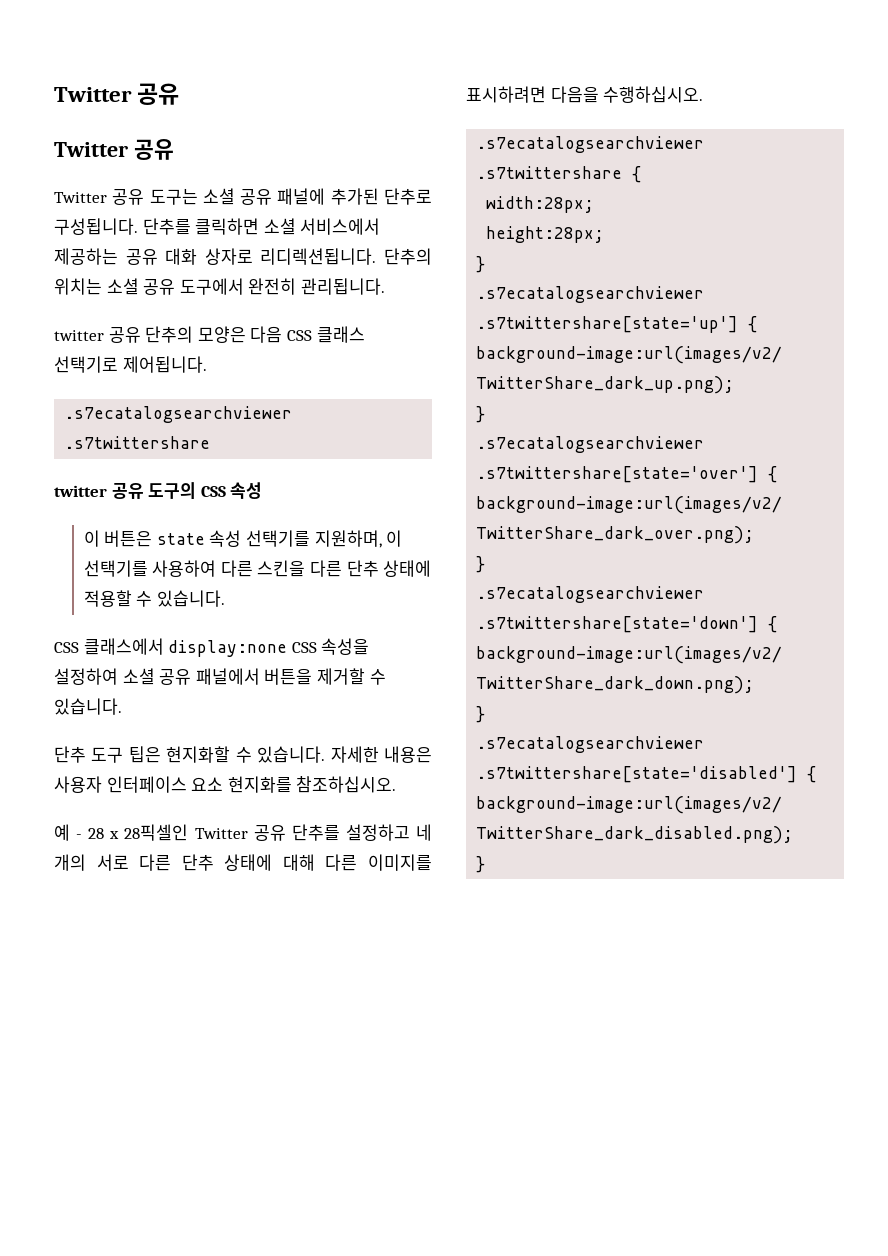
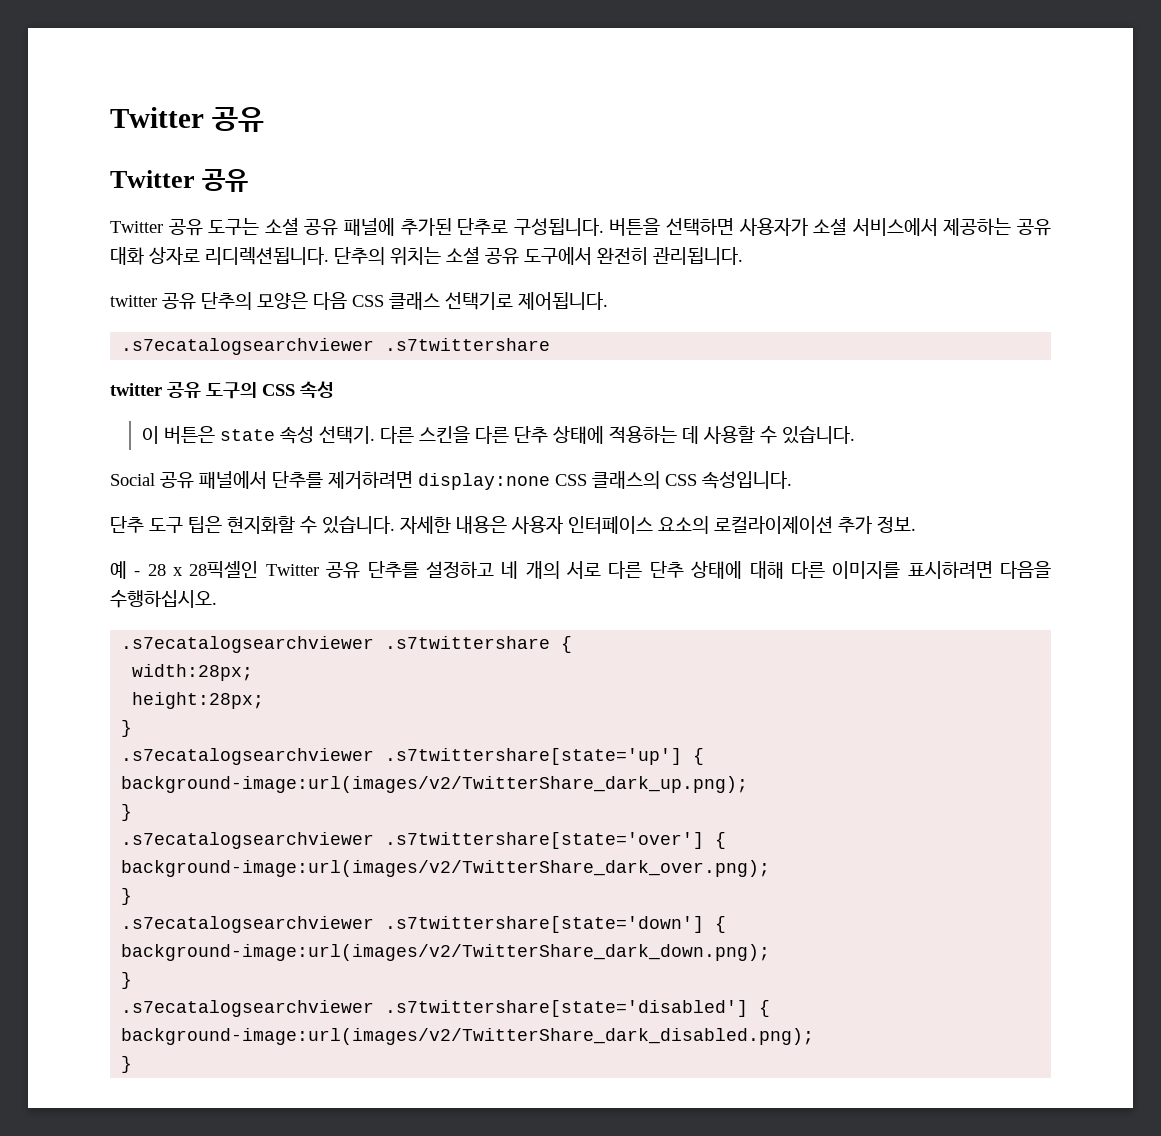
[142,218,260,235] 단추를 클릭하면 -> [609,218,808,236] 버튼을 선택하면 사용자가
[245,530,403,548] [83,560,217,577] 선택기를 지원하며, 이 선택기를 사용하여 -> [318,426,375,444] 선택기.
[83,590,225,607] [54,638,370,657] [54,668,386,685] [54,698,122,715] 적용할 수 있습니다. // CSS 클래스에서 display:none CSS 속성을 설정하여 소셜 공유 패널에서 버튼을 제거할 수 있습니다. -> [608,426,855,444] [110,471,792,490] 적용하는 데 사용할 수 있습니다. // Social 공유 패널에서 단추를 제거하려면 display:none CSS 클래스의 CSS 속성입니다.
[191,776,397,793] 요소 현지화를 참조하십시오. -> [658,516,916,534] 요소의 로컬라이제이션 추가 정보.

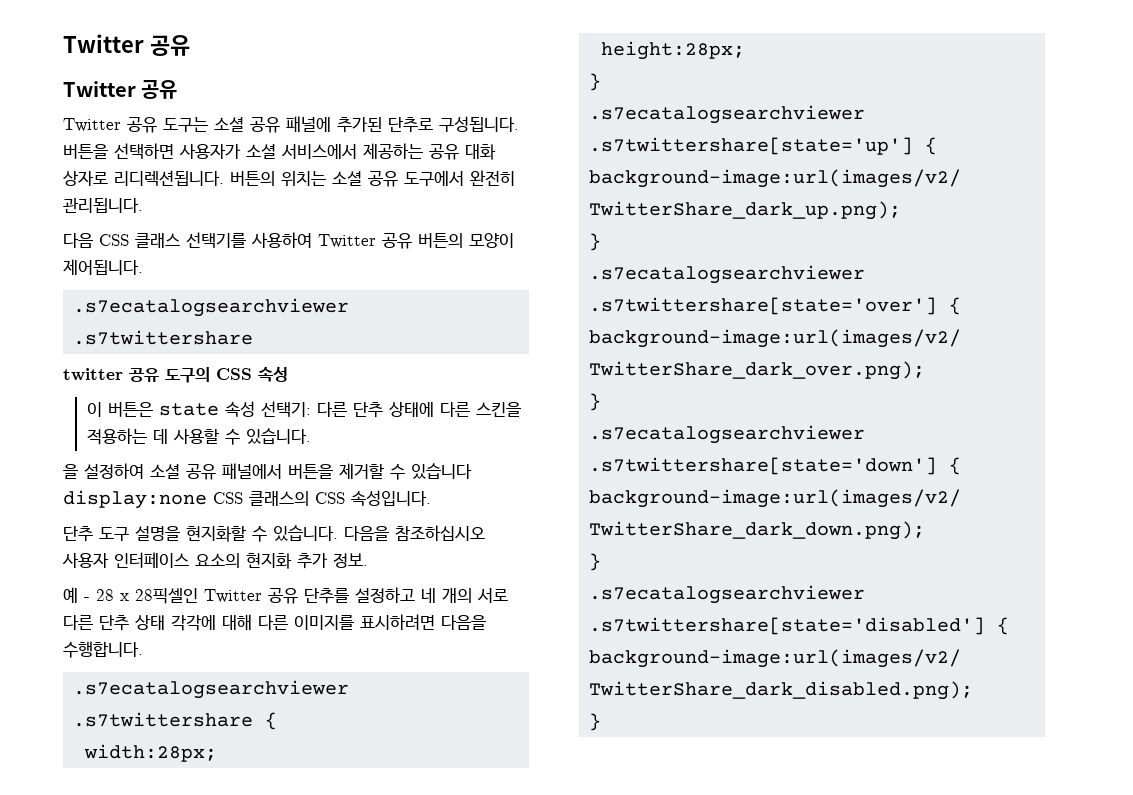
[334,247,385,265] 단추의 -> [230,171,275,186] 버튼의
[110,292,513,310] twitter 공유 단추의 모양은 다음 CSS 클래스 선택기로 -> [63,232,514,249] 다음 CSS 클래스 선택기를 사용하여 Twitter 공유 버튼의 모양이
[318,426,604,444] 선택기. 다른 스킨을 다른 단추 상태에 -> [260,401,521,418] 선택기: 다른 단추 상태에 다른 스킨을
[110,471,413,489] Social 공유 패널에서 단추를 제거하려면 -> [63,463,472,480] 을 설정하여 소셜 공유 패널에서 버튼을 제거할 수 있습니다
[188,516,222,533] 팁은 -> [135,526,180,541] 설명을
[400,516,507,534] 자세한 내용은 -> [344,525,485,541] 다음을 참조하십시오
[714,516,833,534] 로컬라이제이션 -> [246,553,292,569] 현지화
[691,561,743,579] 상태에 -> [135,615,216,631] 상태 각각에
[110,590,217,608] 수행하십시오. -> [63,641,143,658] 수행합니다.

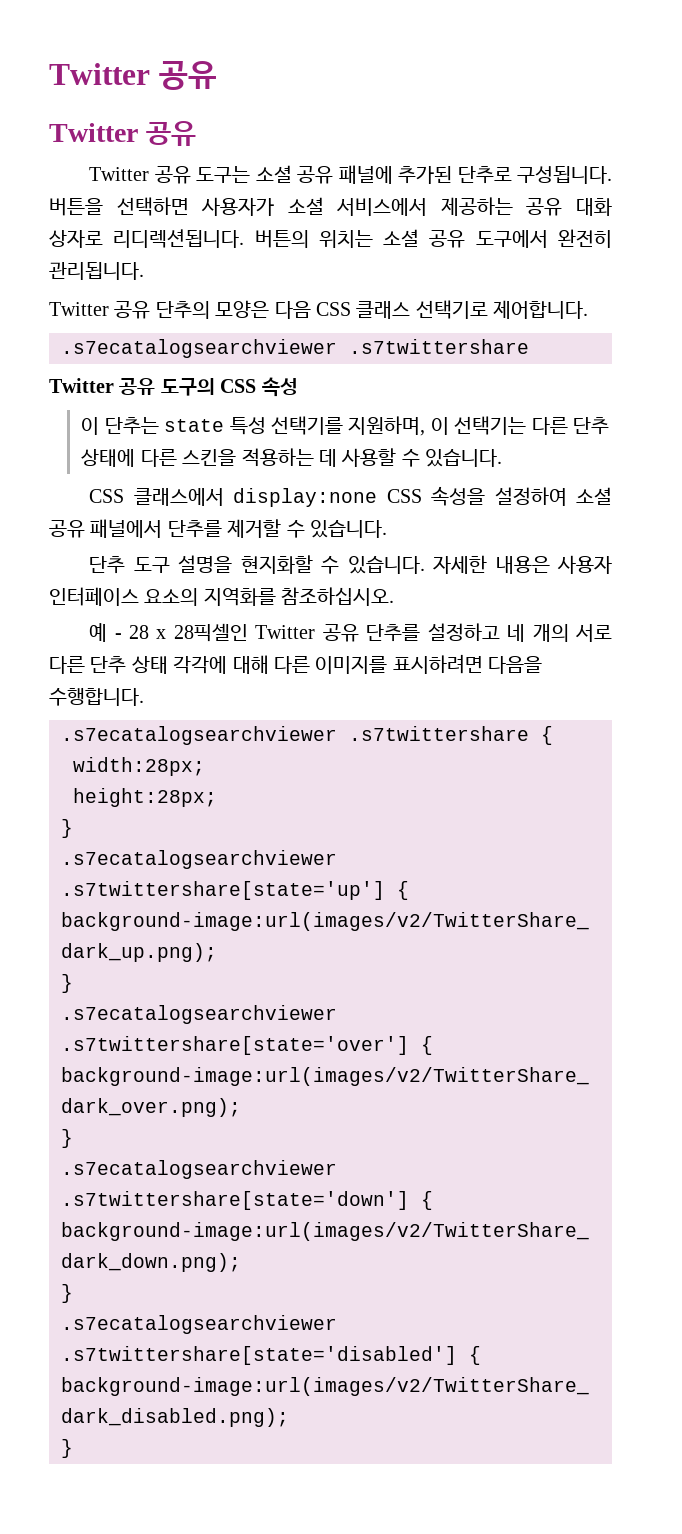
[63,232,514,249] [63,259,143,275] 다음 CSS 클래스 선택기를 사용하여 Twitter 공유 버튼의 모양이 제어됩니다. -> [49,300,589,319] Twitter 공유 단추의 모양은 다음 CSS 클래스 선택기로 제어합니다.
[63,368,123,381] twitter -> [49,378,114,393] Twitter
[107,401,311,417] 버튼은 state 속성 선택기: -> [104,416,527,436] 단추는 state 특성 선택기를 지원하며, 이 선택기는
[63,464,78,479] 을 -> [89,486,486,507] CSS 클래스에서 display:none CSS 속성을
[288,464,333,479] 버튼을 -> [167,520,222,538] 단추를
[411,463,472,479] [63,490,431,509] 있습니다 display:none CSS 클래스의 CSS 속성입니다. -> [310,520,387,538] 있습니다.
[344,525,485,541] 다음을 참조하십시오 -> [433,555,550,574] 자세한 내용은
[246,553,368,569] 현지화 추가 정보. -> [203,587,395,606] 지역화를 참조하십시오.

